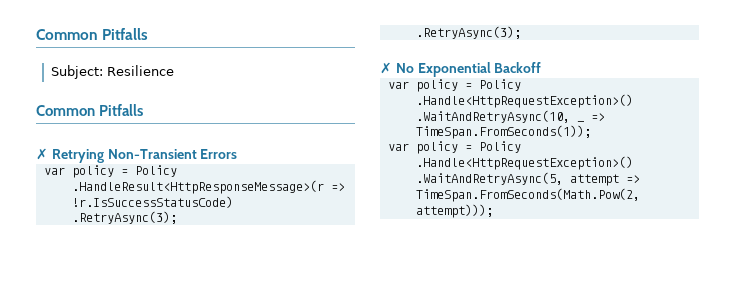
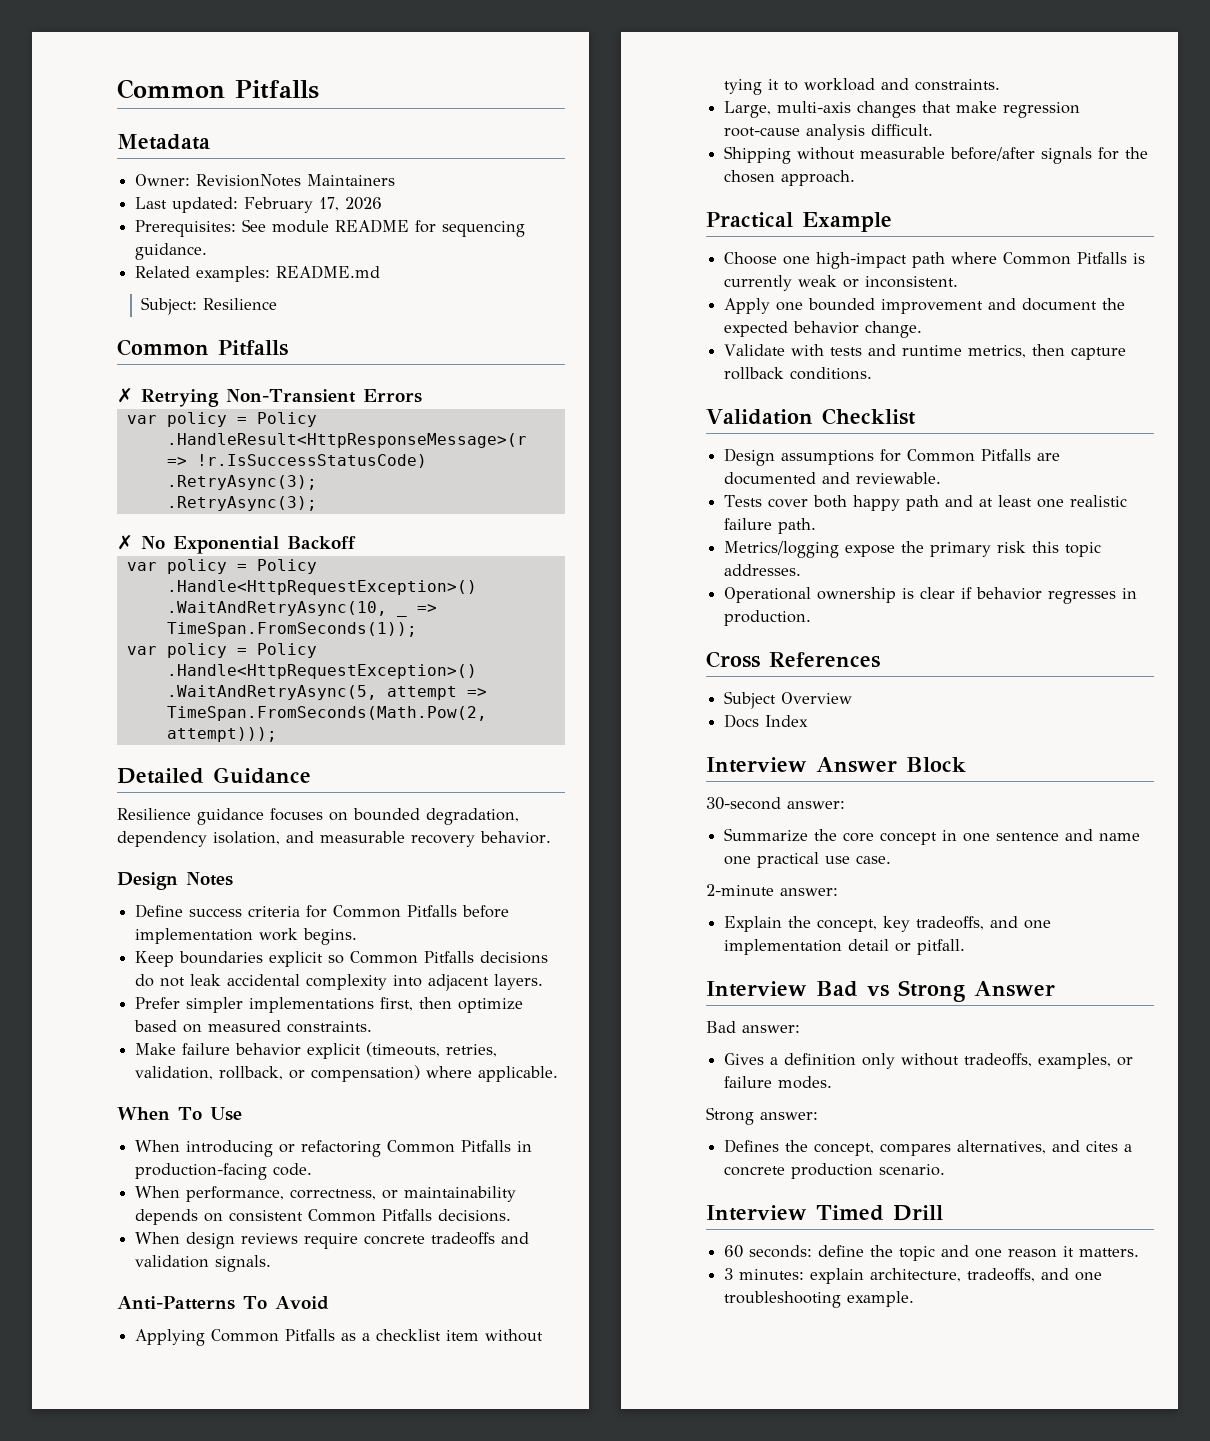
[36,28,149,40] Common Pitfalls -> [117,79,319,99] [117,134,210,150] [135,174,396,187] [135,197,383,213] [135,219,526,237] [135,243,208,260] [135,265,381,282] Common Pitfalls // Metadata // Owner: RevisionNotes Maintainers // Last updated: February 17, 2026 // Prerequisites: See module README for sequencing guidance. // Related examples: README.md
(493, 211) none -> [117,767,311,784] [117,808,519,825] [117,831,551,847] [117,872,233,890] [135,904,510,918] [135,928,358,945] [135,951,549,967] [135,974,544,991] [135,997,524,1013] [134,1020,373,1033] [135,1042,498,1059] [135,1065,559,1082] [117,1107,242,1121] [135,1140,533,1157] [135,1163,313,1180] [135,1186,517,1202] [135,1209,512,1225] [135,1232,530,1249] [135,1255,272,1272] [117,1296,329,1310] [135,1329,544,1346] [724,78,1001,95] [724,101,1081,118] [724,124,934,140] [724,146,1149,164] [724,170,856,186] [706,212,892,232] [724,252,1146,269] [724,275,959,291] [724,298,1126,314] [724,321,923,338] [724,344,1127,360] [724,367,873,380] [706,408,916,425] [724,448,1061,466] [724,472,942,485] [724,495,1128,511] [724,518,817,534] [724,541,1102,558] [724,564,802,576] [724,587,1138,604] [724,610,812,626] [706,651,880,668] [724,691,853,709] [724,714,809,728] [706,757,966,773] [706,797,845,810] [724,828,1141,845] [724,852,892,868] [706,884,838,896] [724,916,1052,932] [724,939,966,955] [706,980,1055,1002] [706,1021,800,1033] [724,1053,1134,1069] [724,1076,833,1089] [706,1107,818,1125] [724,1139,1133,1156] [724,1163,946,1179] [706,1205,943,1221] [724,1245,1140,1261] [724,1268,1103,1284] [724,1291,915,1308] // Detailed Guidance // Resilience guidance focuses on bounded degradation, dependency isolation, and measurable recovery behavior. // Design Notes // Define success criteria for Common Pitfalls before implementation work begins. // Keep boundaries explicit so Common Pitfalls decisions do not leak accidental complexity into adjacent layers. // Prefer simpler implementations first, then optimize based on measured constraints. // Make failure behavior explicit (timeouts, retries, validation, rollback, or compensation) where applicable. // When To Use // When introducing or refactoring Common Pitfalls in production-facing code. // When performance, correctness, or maintainability depends on consistent Common Pitfalls decisions. // When design reviews require concrete tradeoffs and validation signals. // Anti-Patterns To Avoid // Applying Common Pitfalls as a checklist item without tying it to workload and constraints. // Large, multi-axis changes that make regression root-cause analysis difficult. // Shipping without measurable before/after signals for the chosen approach. // Practical Example // Choose one high-impact path where Common Pitfalls is currently weak or inconsistent. // Apply one bounded improvement and document the expected behavior change. // Validate with tests and runtime metrics, then capture rollback conditions. // Validation Checklist // Design assumptions for Common Pitfalls are documented and reviewable. // Tests cover both happy path and at least one realistic failure path. // Metrics/logging expose the primary risk this topic addresses. // Operational ownership is clear if behavior regresses in production. // Cross References // Subject Overview // Docs Index // Interview Answer Block // 30-second answer: // Summarize the core concept in one sentence and name one practical use case. // 2-minute answer: // Explain the concept, key tradeoffs, and one implementation detail or pitfall. // Interview Bad vs Strong Answer // Bad answer: // Gives a definition only without tradeoffs, examples, or failure modes. // Strong answer: // Defines the concept, compares alternatives, and cites a concrete production scenario. // Interview Timed Drill // 60 seconds: define the topic and one reason it matters. // 3 minutes: explain architecture, tradeoffs, and one troubleshooting example.

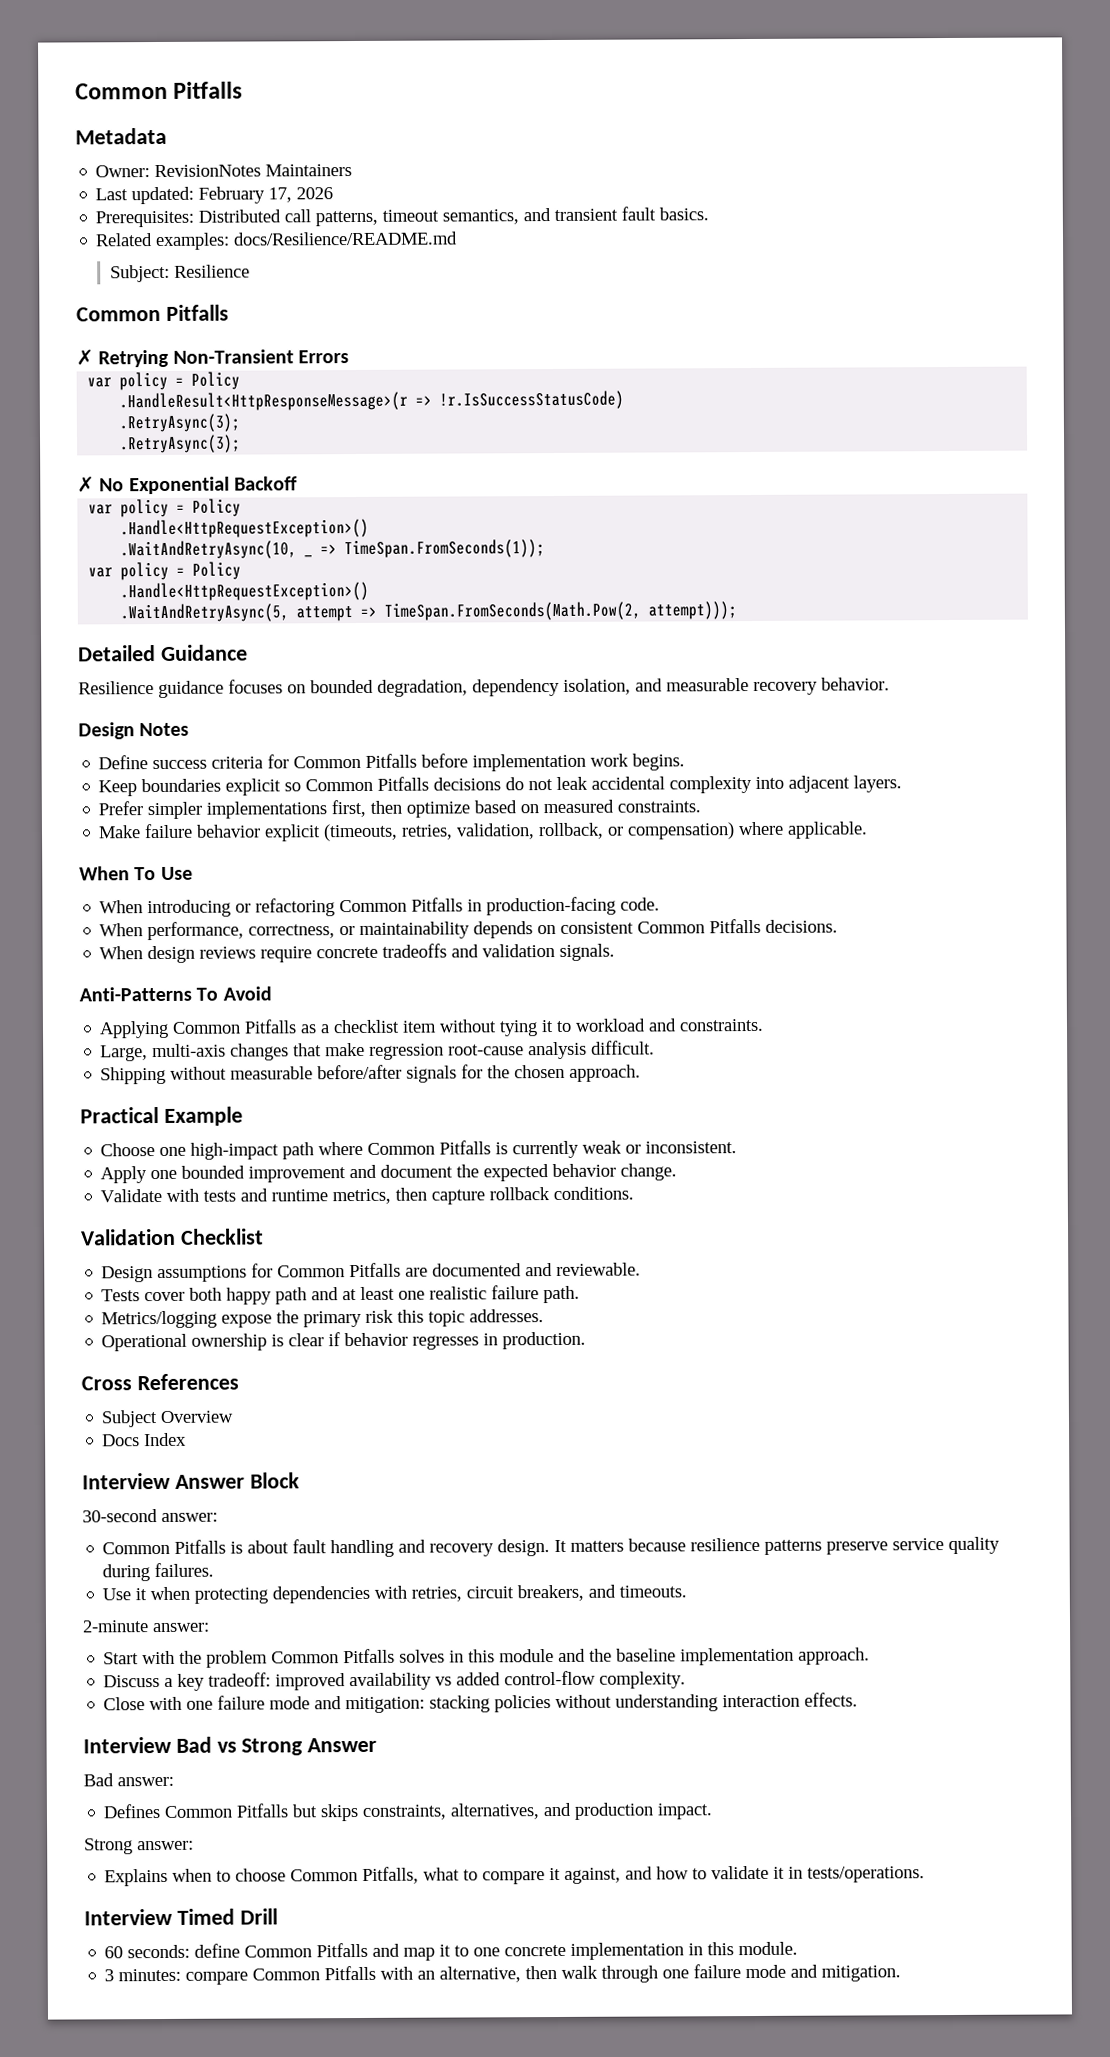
[242,219,526,237] [135,243,208,260] See module README for sequencing guidance. -> [198,206,710,227] Distributed call patterns, timeout semantics, and transient fault basics.
[276,265,381,279] README.md -> [233,231,459,246] docs/Resilience/README.md
[724,828,1141,845] [724,852,892,868] [706,884,838,896] [724,916,1052,932] [724,939,966,955] Summarize the core concept in one sentence and name one practical use case. // 2-minute answer: // Explain the concept, key tradeoffs, and one implementation detail or pitfall. -> [102,1536,1001,1558] [102,1562,215,1582] [102,1584,688,1604] [82,1620,210,1633] [103,1647,871,1668] [103,1670,687,1691] [103,1692,859,1714] Common Pitfalls is about fault handling and recovery design. It matters because resilience patterns preserve service quality during failures. // Use it when protecting dependencies with retries, circuit breakers, and timeouts. // 2-minute answer: // Start with the problem Common Pitfalls solves in this module and the baseline implementation approach. // Discuss a key tradeoff: improved availability vs added control-flow complexity. // Close with one failure mode and mitigation: stacking policies without understanding interaction effects.
[724,1053,1134,1069] [724,1076,833,1089] [706,1107,818,1125] [724,1139,1133,1156] [724,1163,946,1179] Gives a definition only without tradeoffs, examples, or failure modes. // Strong answer: // Defines the concept, compares alternatives, and cites a concrete production scenario. -> [103,1802,714,1822] [84,1838,194,1855] [104,1865,926,1887] Defines Common Pitfalls but skips constraints, alternatives, and production impact. // Strong answer: // Explains when to choose Common Pitfalls, what to compare it against, and how to validate it in tests/operations.
[870,1245,1140,1261] [724,1268,1103,1284] [724,1291,915,1308] the topic and one reason it matters. // 3 minutes: explain architecture, tradeoffs, and one troubleshooting example. -> [244,1941,799,1961] [104,1964,902,1985] Common Pitfalls and map it to one concrete implementation in this module. // 3 minutes: compare Common Pitfalls with an alternative, then walk through one failure mode and mitigation.

